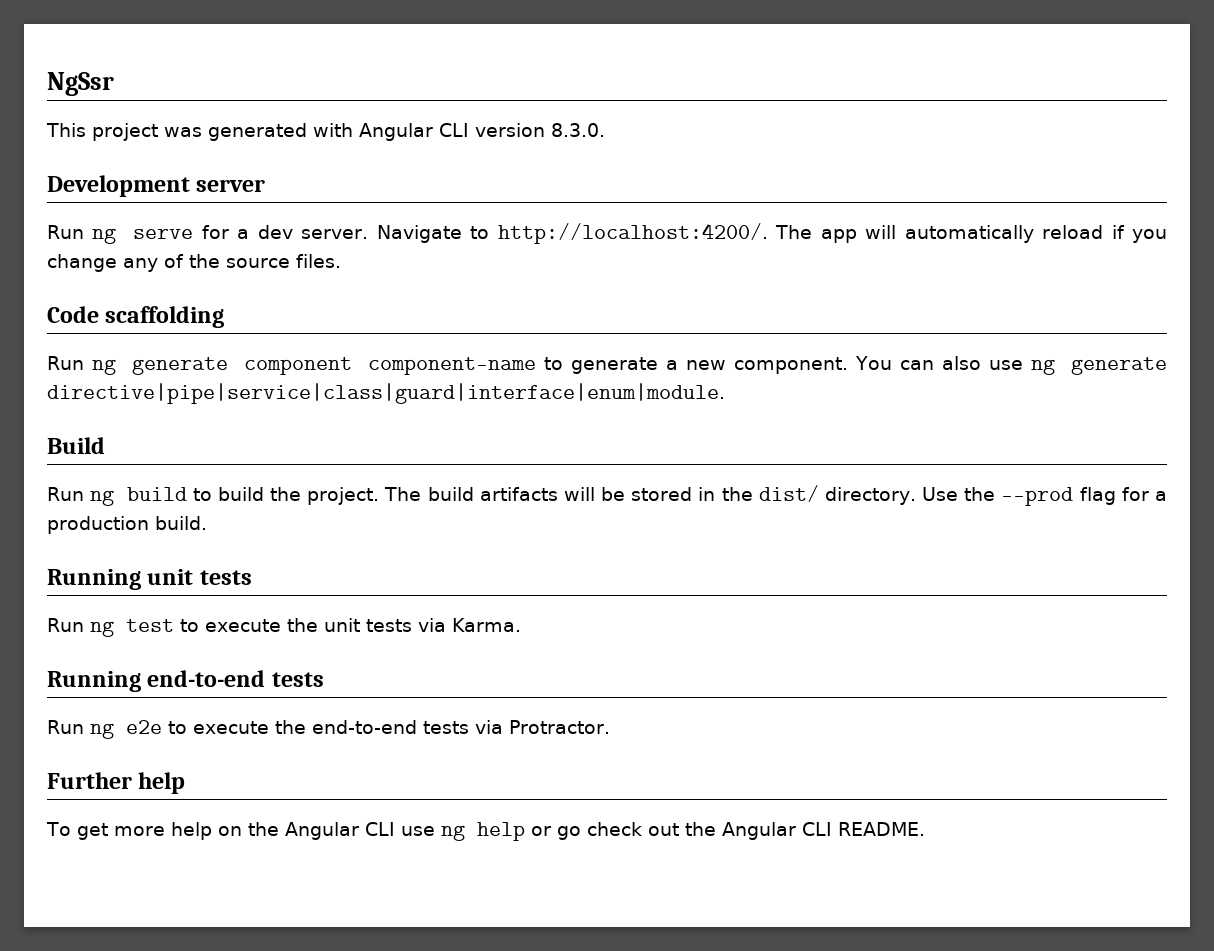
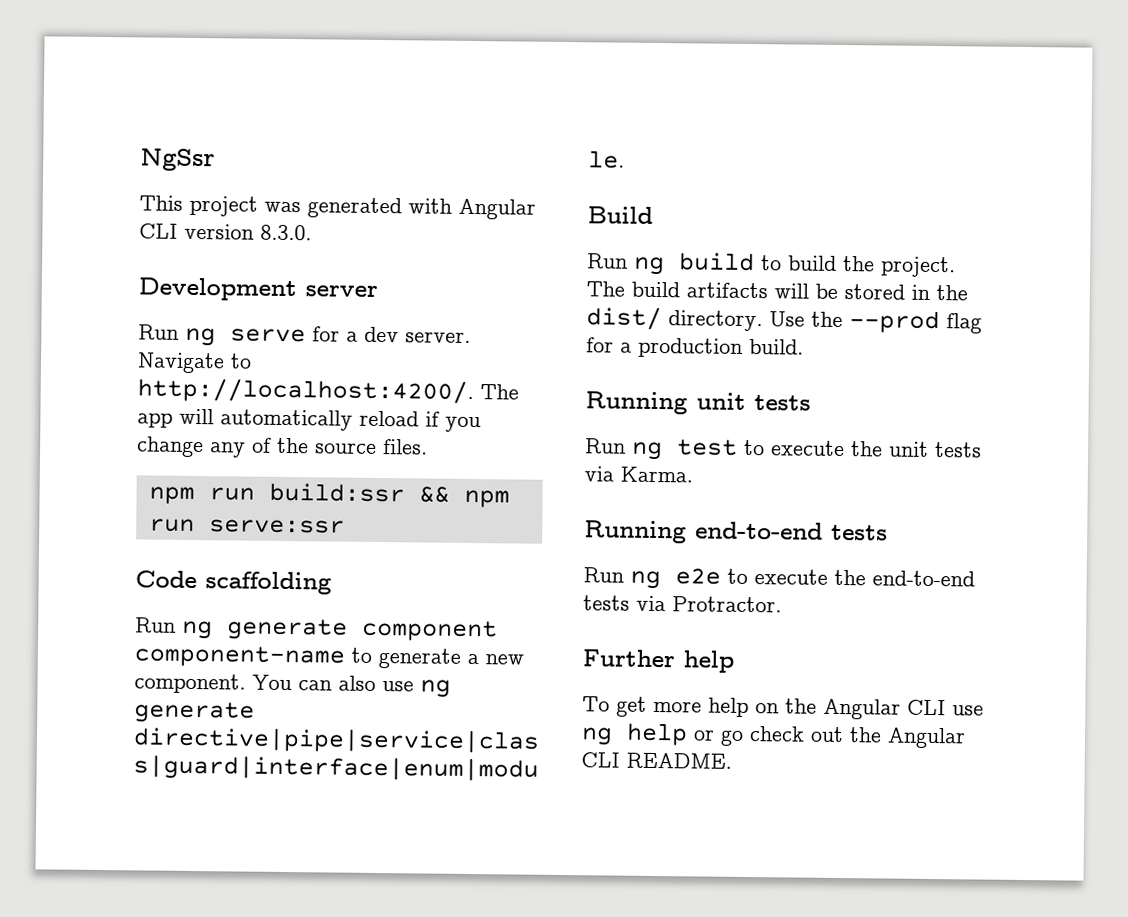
(341, 261) none -> [148,482,510,508] [148,518,345,534] // npm run build:ssr && npm run serve:ssr

